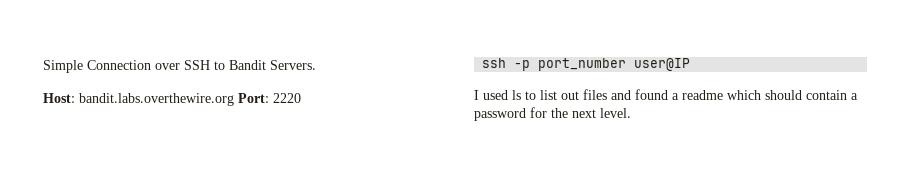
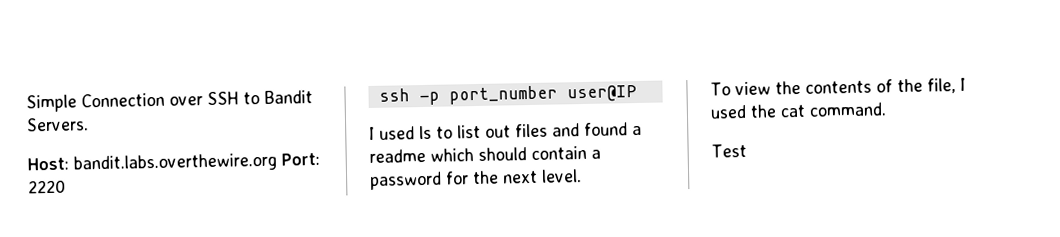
(631, 113) none -> [710,77,966,96] [710,102,887,119] [711,143,747,158] // To view the contents of the file, I used the cat command. // Test

